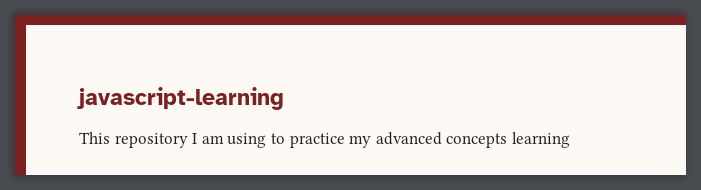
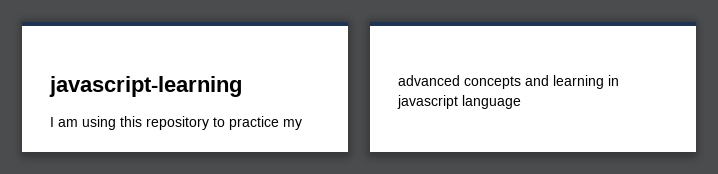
[79,132,188,148] This repository -> (242, 86) none
(267, 140) none -> [120,116,209,130] this repository
[511,132,570,148] learning -> [525,75,619,89] [397,95,521,109] and learning in javascript language

